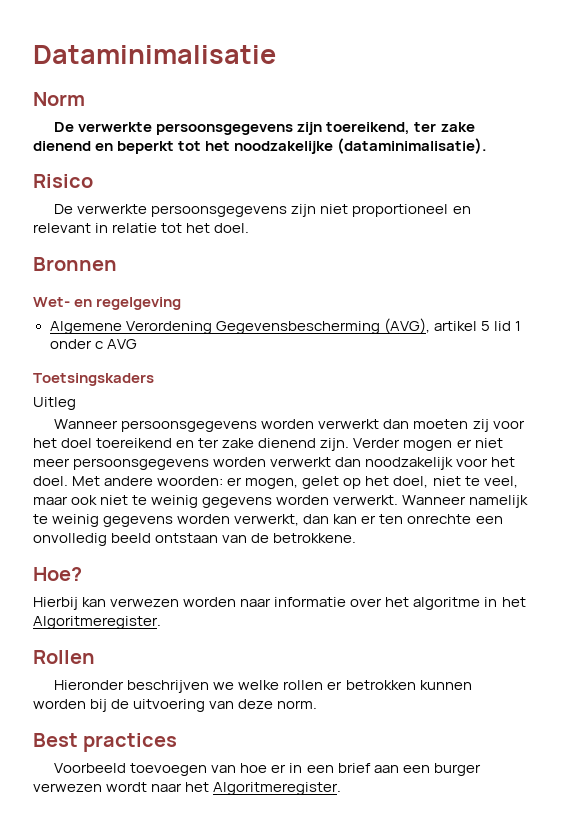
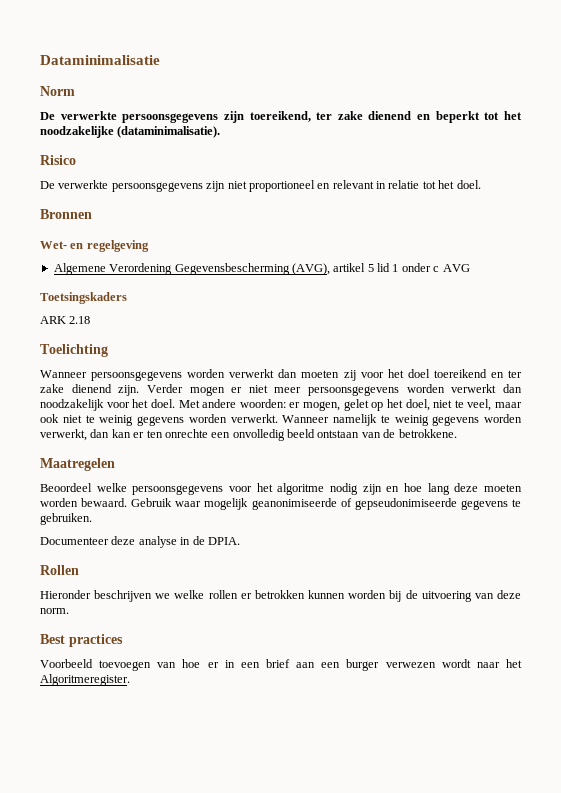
[33,397,76,410] Uitleg -> [40,316,91,324] [40,344,108,357] ARK 2.18 // Toelichting
[33,567,82,581] [33,597,526,610] [33,616,161,629] Hoe? // Hierbij kan verwezen worden naar informatie over het algoritme in het Algoritmeregister. -> [40,458,115,471] [40,483,522,495] [40,498,521,510] [40,513,92,525] [40,536,240,548] Maatregelen // Beoordeel welke persoonsgegevens voor het algoritme nodig zijn en hoe lang deze moeten worden bewaard. Gebruik waar mogelijk geanonimiseerde of gepseudonimiseerde gegevens te gebruiken. // Documenteer deze analyse in de DPIA.

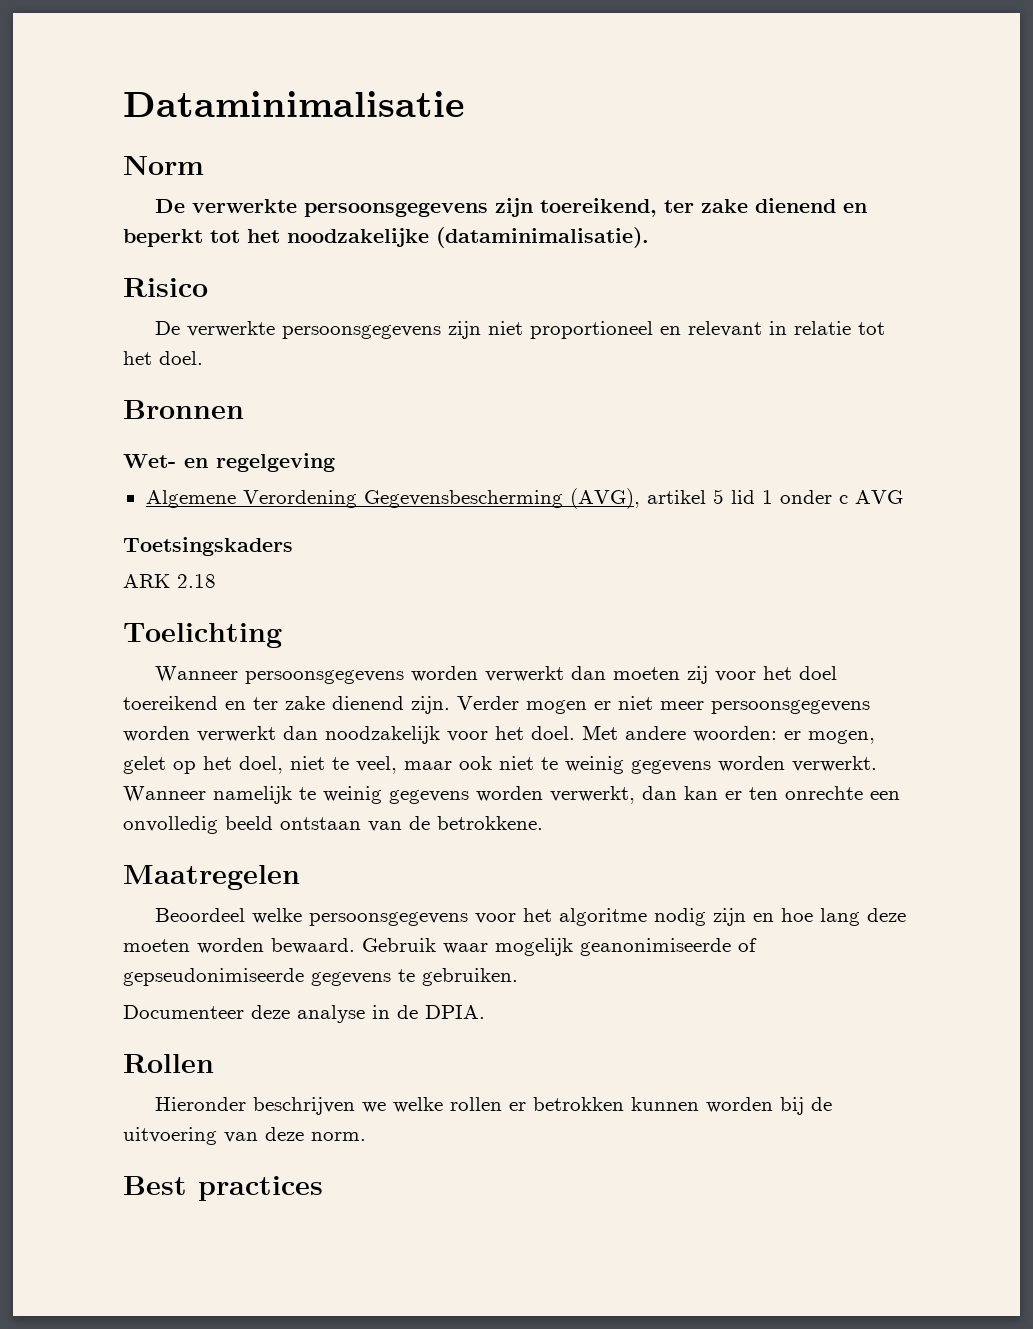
[40,659,523,671] [40,674,130,686] // Voorbeeld toevoegen van hoe er in een brief aan een burger verwezen wordt naar het Algoritmeregister. -> (323, 1188) none

